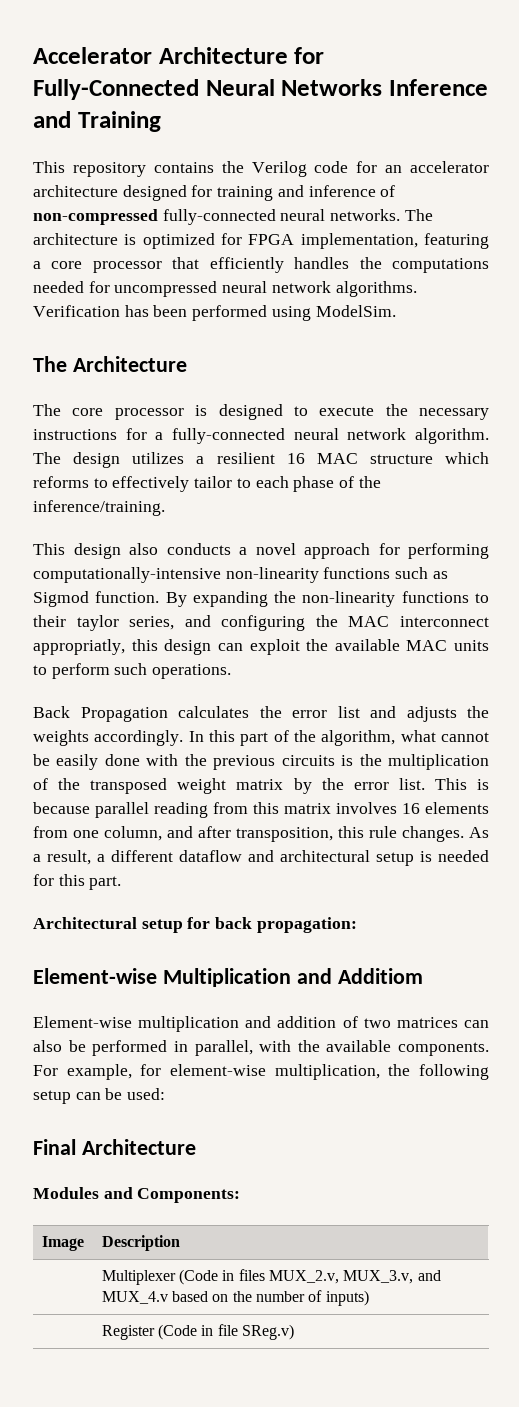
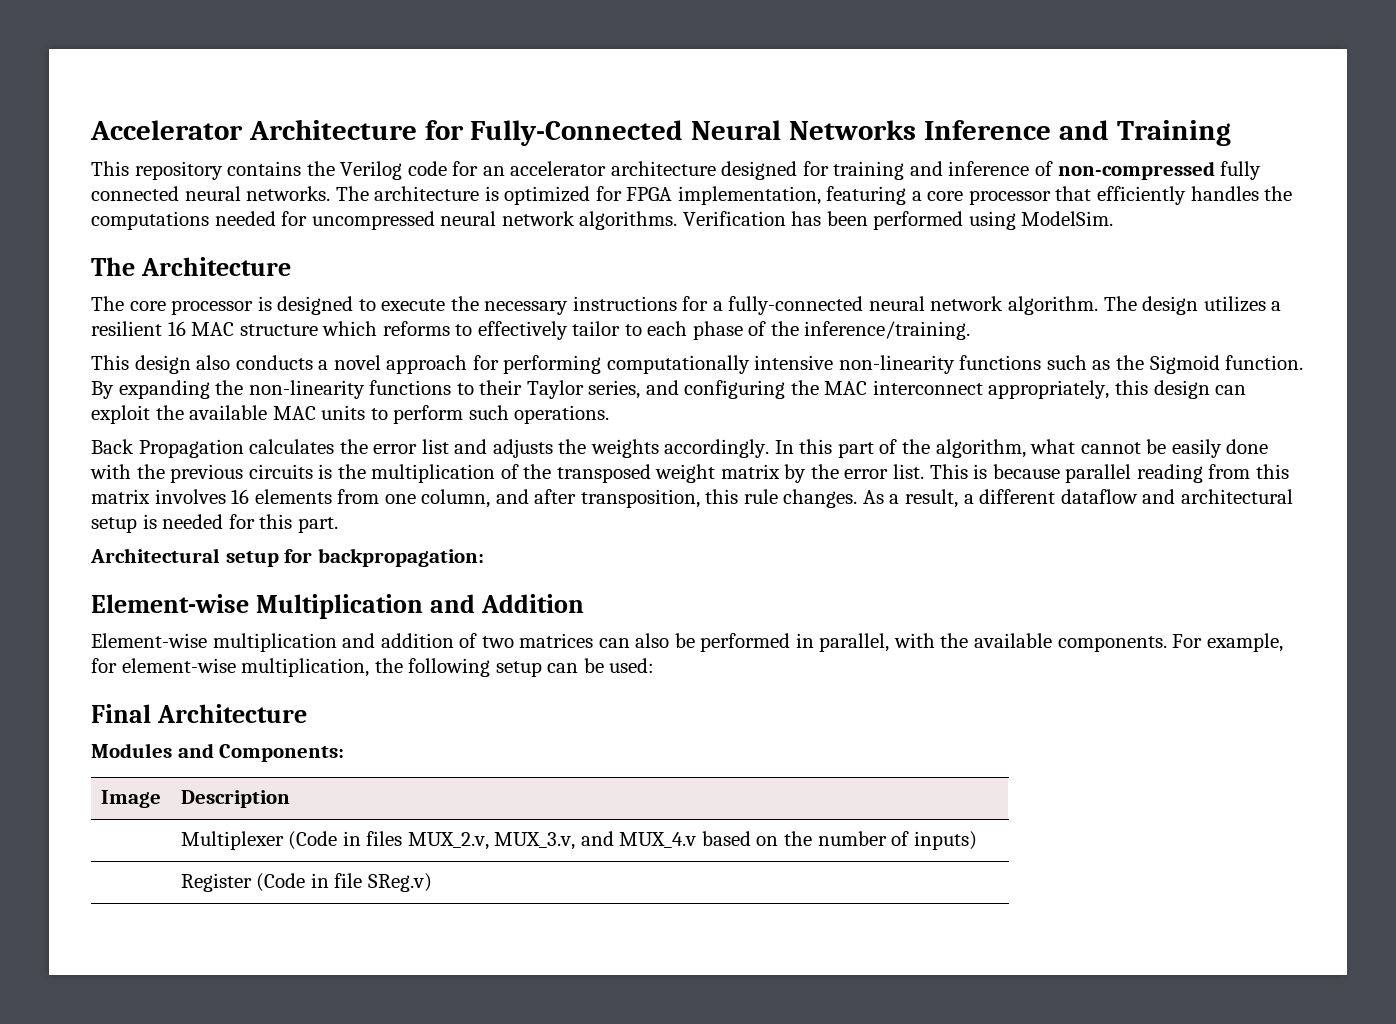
[162,209,276,225] fully-connected -> [1220,161,1262,180] [91,186,179,201] fully connected
[33,567,221,583] computationally-intensive -> [606,355,834,374] computationally intensive
[33,591,89,607] Sigmod -> [1116,355,1220,374] the Sigmoid
[76,615,119,631] taylor -> [526,380,584,399] Taylor
[33,639,125,655] appropriatly, -> [988,380,1110,399] appropriately,
[215,917,357,933] back propagation: -> [317,548,484,567] backpropagation:
[337,968,423,984] Additiom -> [480,594,584,613] Addition

